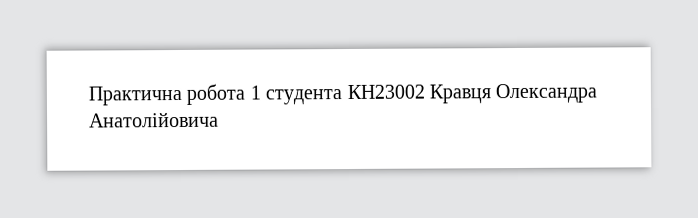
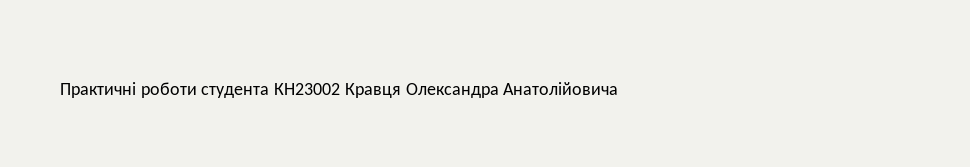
[88,83,261,106] Практична робота 1 -> [60,82,197,98] Практичні роботи

